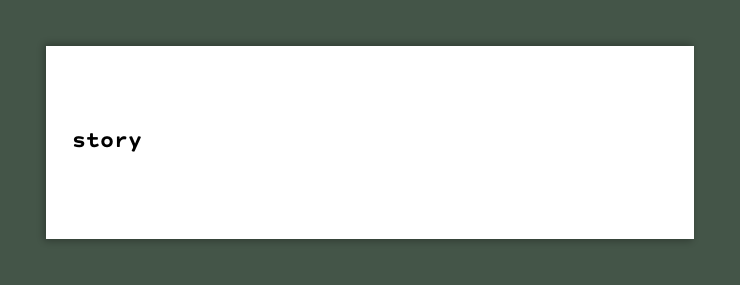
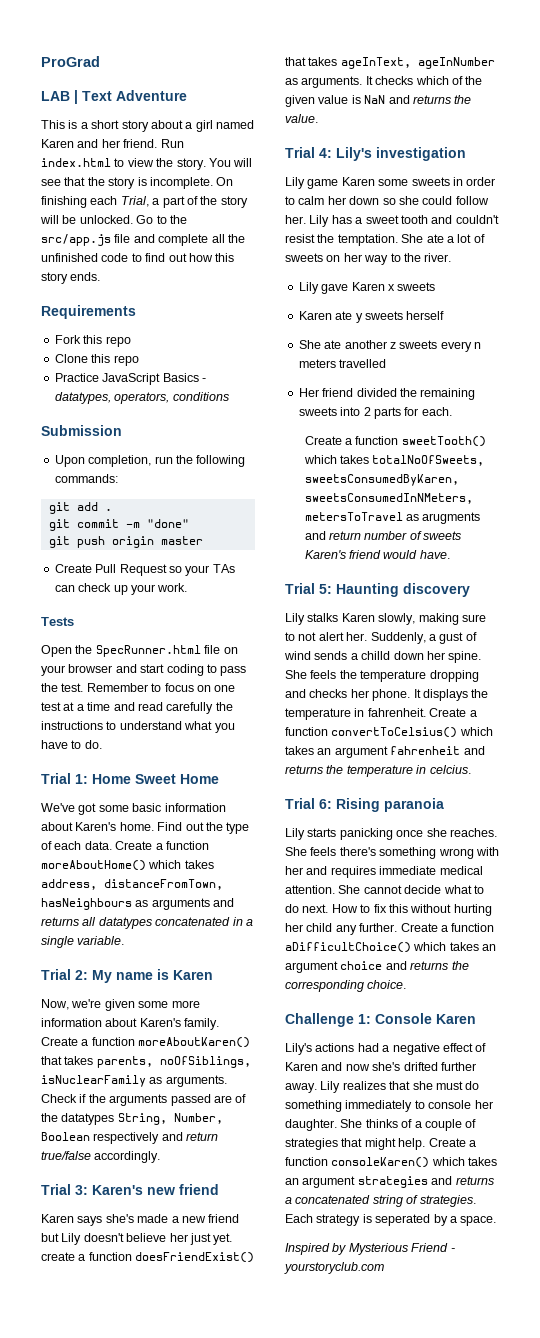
[72,133,142,152] story -> [41,56,100,67] [41,90,187,104] [41,120,254,132] [41,139,184,148] [41,158,253,170] [41,177,234,189] [41,196,248,208] [40,215,187,224] [41,234,245,246] [41,253,235,262] [41,272,101,284] [41,305,136,319] [54,335,131,347] [54,354,139,366] [54,373,206,385] [54,392,229,404] [41,425,122,436] [54,455,246,467] [54,474,118,483] [48,502,112,514] [48,519,189,531] [48,536,203,548] [54,564,235,576] [54,583,188,595] [41,617,74,626] [41,645,238,657] [41,664,247,676] [41,683,236,692] [41,702,233,714] [41,721,235,733] [41,740,102,749] [41,773,219,784] [41,803,226,815] [41,822,250,834] [41,841,209,850] [41,860,214,871] [41,879,223,890] [41,898,235,910] [41,917,253,929] [41,936,125,948] [41,969,213,983] [41,999,200,1011] [41,1018,220,1030] [41,1037,251,1048] [41,1056,251,1068] [41,1075,227,1087] [41,1094,247,1106] [41,1113,223,1125] [41,1132,219,1144] [41,1151,161,1163] [41,1184,219,1195] [41,1214,240,1226] [41,1233,233,1245] [41,1252,255,1263] [285,57,495,69] [285,76,483,88] [285,95,472,107] [285,114,318,123] [285,147,466,161] [285,177,496,189] [285,196,489,205] [285,215,499,227] [285,234,485,246] [285,253,452,265] [298,282,436,294] [298,311,445,323] [298,340,481,352] [298,359,387,368] [298,388,476,400] [298,407,452,419] [304,436,486,447] [303,455,485,466] [304,474,459,486] [304,493,473,504] [304,512,481,524] [304,531,462,540] [304,550,450,559] [285,583,470,597] [285,613,486,625] [285,632,477,644] [284,651,482,663] [285,670,479,682] [285,689,489,701] [285,708,477,720] [285,727,493,738] [285,746,485,758] [285,765,471,777] [285,798,444,812] [285,828,497,840] [285,847,499,859] [285,866,483,878] [285,885,484,894] [285,904,492,916] [285,923,495,935] [285,942,497,953] [285,961,469,973] [285,980,407,992] [285,1013,476,1027] [285,1043,487,1055] [285,1062,476,1071] [285,1081,480,1093] [285,1100,493,1112] [285,1119,477,1131] [285,1138,476,1150] [285,1157,498,1168] [285,1176,494,1188] [285,1195,476,1207] [285,1214,497,1226] [285,1243,455,1255] [284,1262,384,1274] ProGrad // LAB | Text Adventure // This is a short story about a girl named Karen and her friend. Run index.html to view the story. You will see that the story is incomplete. On finishing each Trial, a part of the story will be unlocked. Go to the src/app.js file and complete all the unfinished code to find out how this story ends. // Requirements // Fork this repo // Clone this repo // Practice JavaScript Basics - datatypes, operators, conditions // Submission // Upon completion, run the following commands: // git add . // git commit -m "done" // git push origin master // Create Pull Request so your TAs can check up your work. // Tests // Open the SpecRunner.html file on your browser and start coding to pass the test. Remember to focus on one test at a time and read carefully the instructions to understand what you have to do. // Trial 1: Home Sweet Home // We've got some basic information about Karen's home. Find out the type of each data. Create a function moreAboutHome() which takes address, distanceFromTown, hasNeighbours as arguments and returns all datatypes concatenated in a single variable. // Trial 2: My name is Karen // Now, we're given some more information about Karen's family. Create a function moreAboutKaren() that takes parents, noOfSiblings, isNuclearFamily as arguments. Check if the arguments passed are of the datatypes String, Number, Boolean respectively and return true/false accordingly. // Trial 3: Karen's new friend // Karen says she's made a new friend but Lily doesn't believe her just yet. create a function doesFriendExist() that takes ageInText, ageInNumber as arguments. It checks which of the given value is NaN and returns the value. // Trial 4: Lily's investigation // Lily game Karen some sweets in order to calm her down so she could follow her. Lily has a sweet tooth and couldn't resist the temptation. She ate a lot of sweets on her way to the river. // Lily gave Karen x sweets // Karen ate y sweets herself // She ate another z sweets every n meters travelled // Her friend divided the remaining sweets into 2 parts for each. // Create a function sweetTooth() which takes totalNoOfSweets, sweetsConsumedByKaren, sweetsConsumedInNMeters, metersToTravel as arugments and return number of sweets Karen's friend would have. // Trial 5: Haunting discovery // Lily stalks Karen slowly, making sure to not alert her. Suddenly, a gust of wind sends a chilld down her spine. She feels the temperature dropping and checks her phone. It displays the temperature in fahrenheit. Create a function convertToCelsius() which takes an argument fahrenheit and returns the temperature in celcius. // Trial 6: Rising paranoia // Lily starts panicking once she reaches. She feels there's something wrong with her and requires immediate medical attention. She cannot decide what to do next. How to fix this without hurting her child any further. Create a function aDifficultChoice() which takes an argument choice and returns the corresponding choice. // Challenge 1: Console Karen // Lily's actions had a negative effect of Karen and now she's drifted further away. Lily realizes that she must do something immediately to console her daughter. She thinks of a couple of strategies that might help. Create a function consoleKaren() which takes an argument strategies and returns a concatenated string of strategies. Each strategy is seperated by a space. // Inspired by Mysterious Friend - yourstoryclub.com

